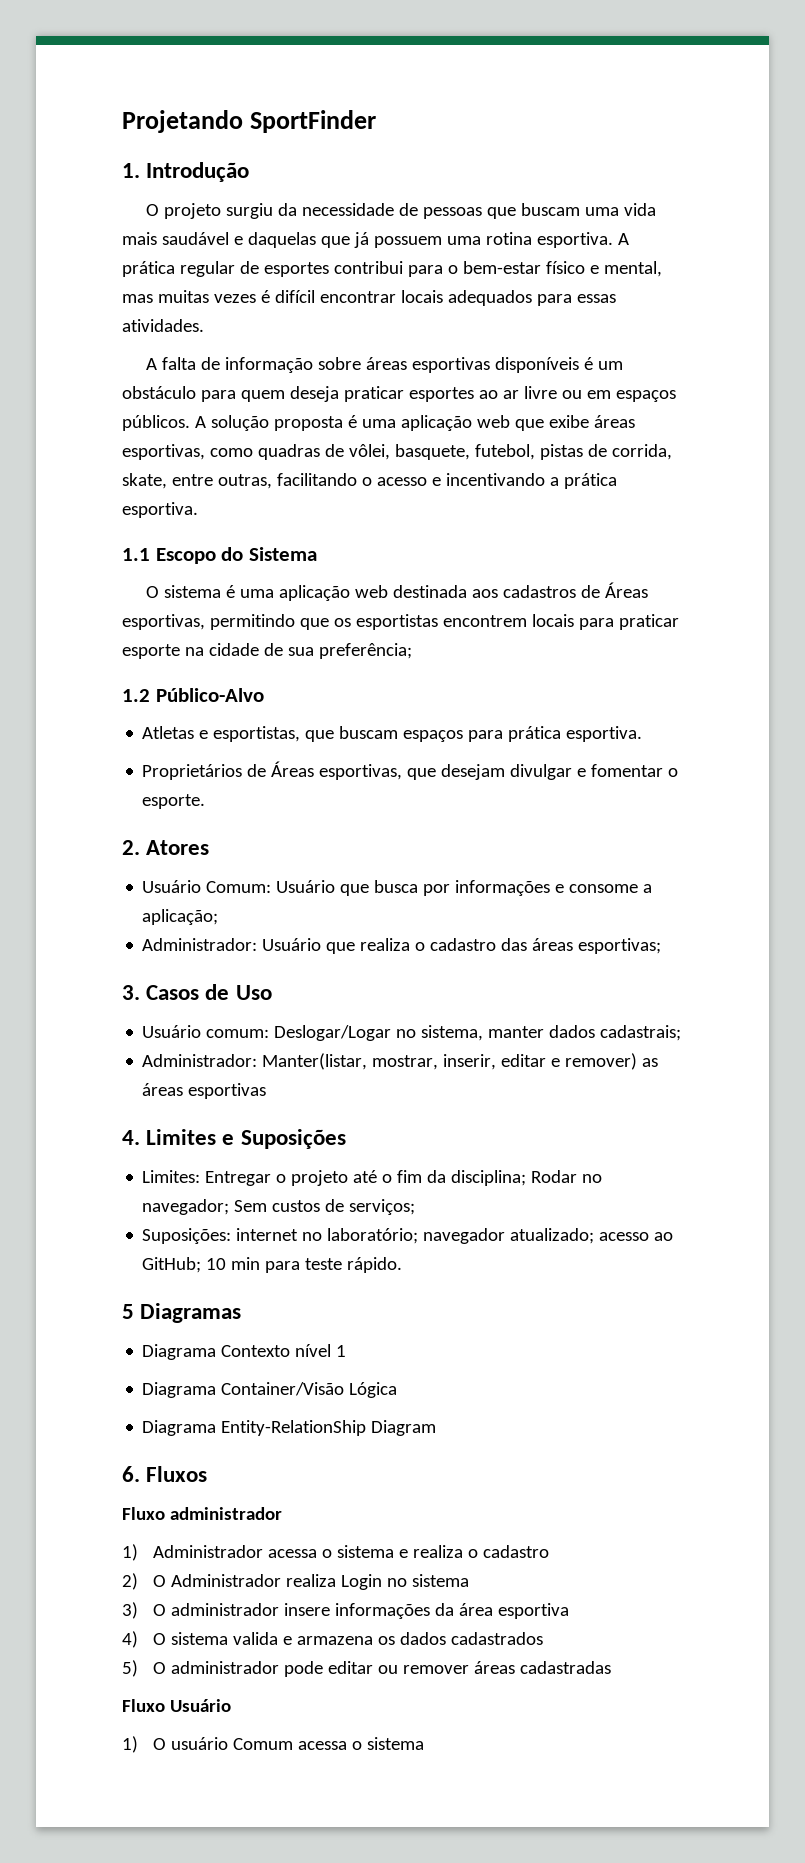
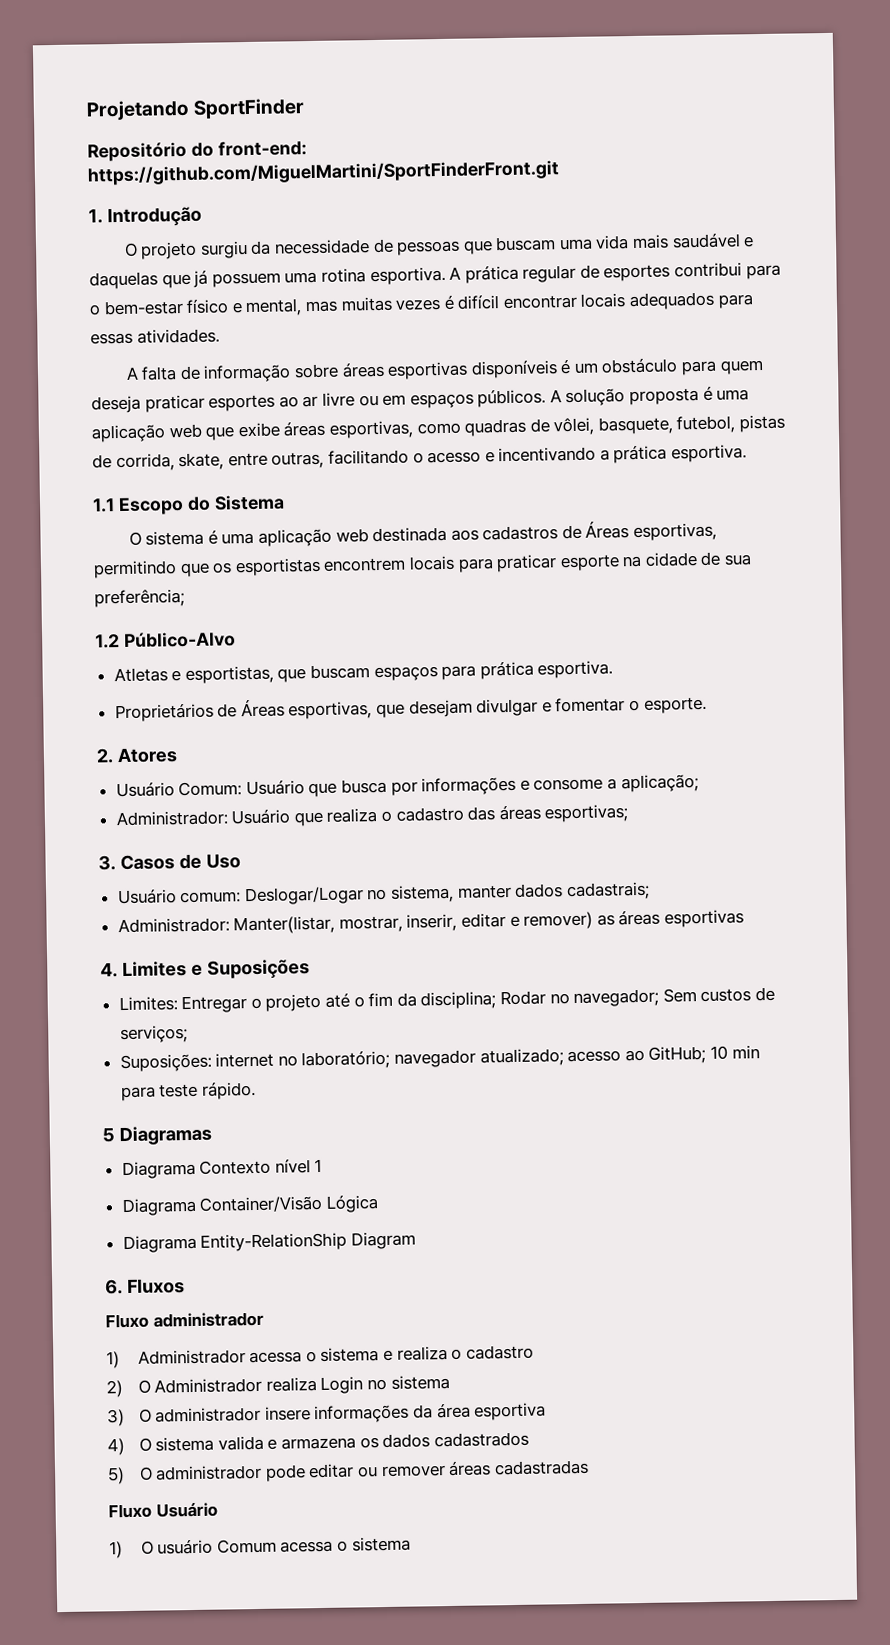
(377, 121) none -> [87,140,307,162] [87,160,560,186] // Repositório do front-end: https://github.com/MiguelMartini/SportFinderFront.git

